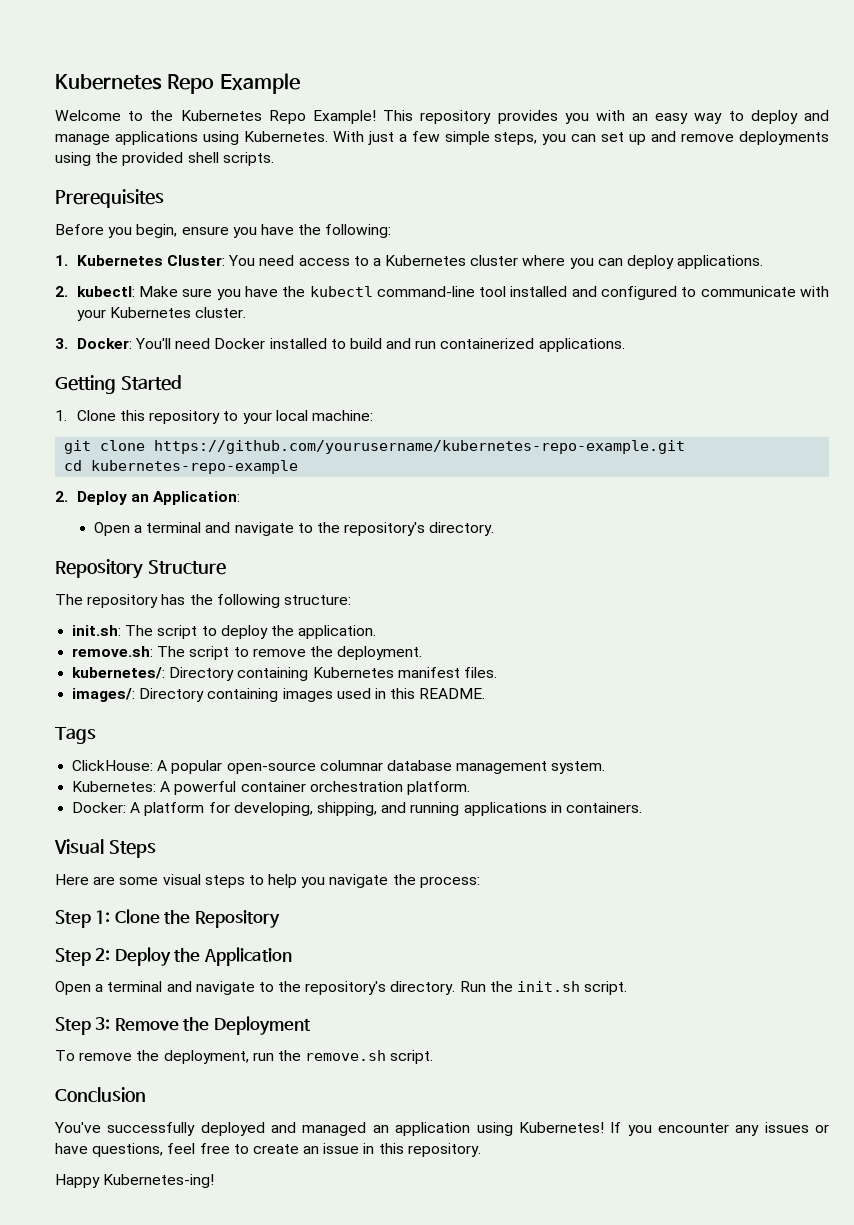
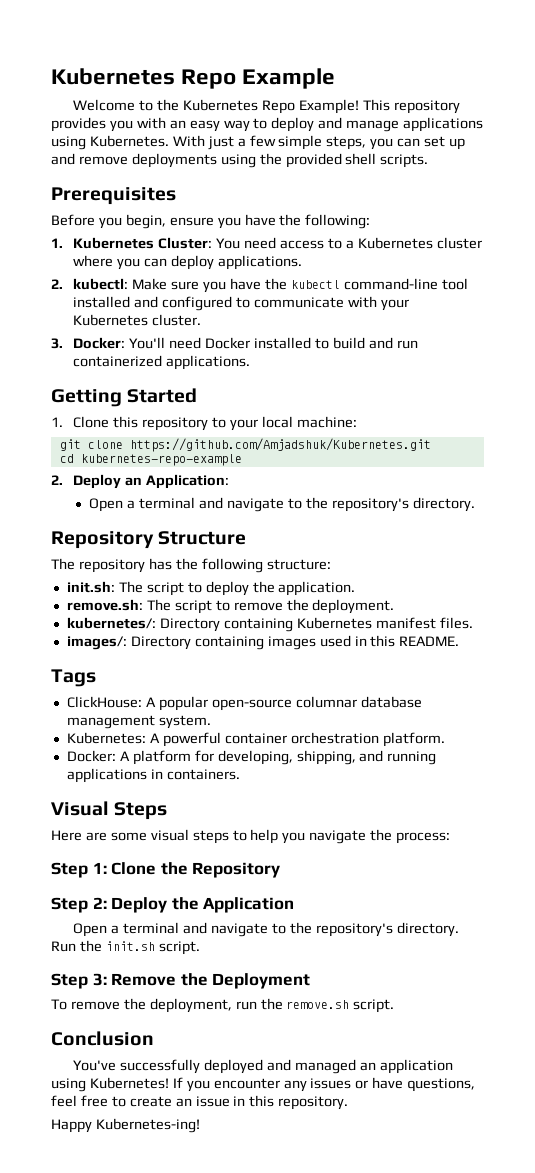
[154,440,686,454] https://github.com/yourusername/kubernetes-repo-example.git -> [129,438,431,452] https://github.com/Amjadshuk/Kubernetes.git

